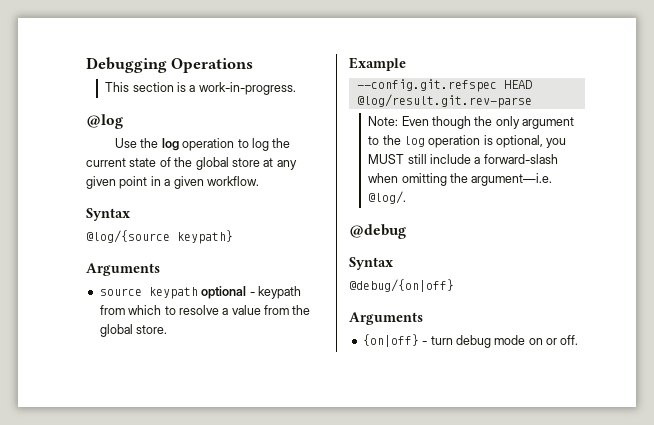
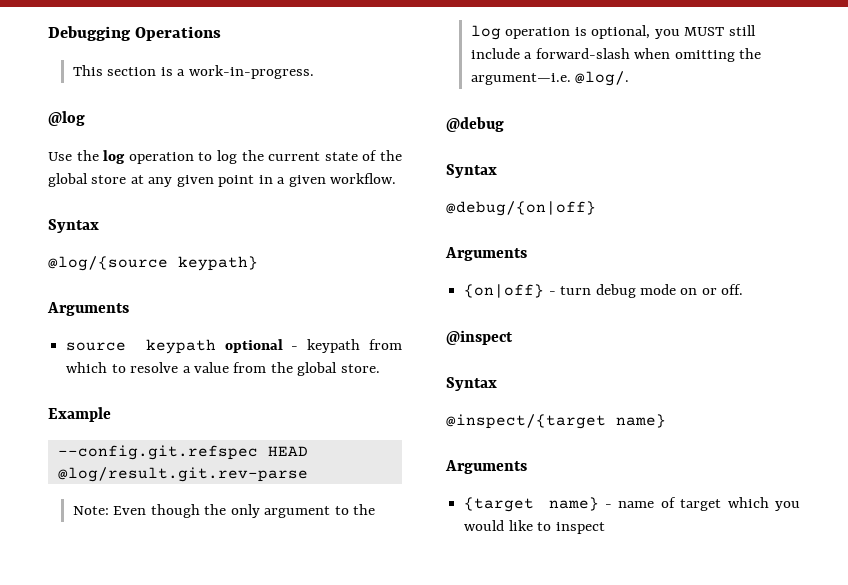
(579, 340) none -> [446,330,513,345] [446,377,497,391] [446,414,666,429] [445,460,527,474] [464,497,800,512] [464,520,605,534] // @inspect // Syntax // @inspect/{target name} // Arguments // {target name} - name of target which you would like to inspect

